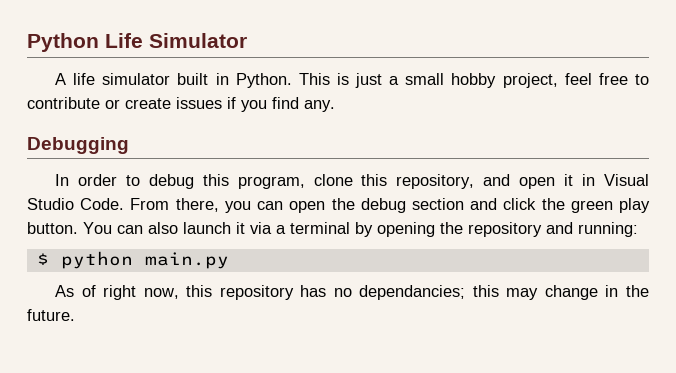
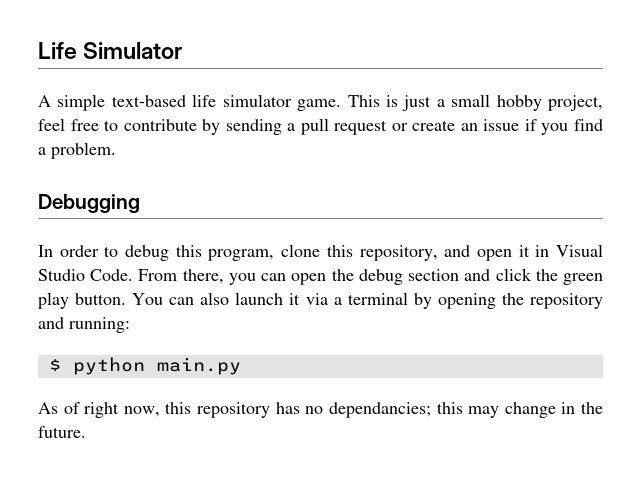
[27,33,99,52] Python -> (38, 50) none
[73,73,292,88] life simulator built in Python. -> [57,94,342,111] simple text-based life simulator game.
[105,97,222,109] or create issues -> [202,118,520,135] by sending a pull request or create an issue
[304,100,335,112] any. -> [38,142,116,159] a problem.

